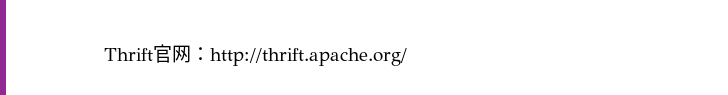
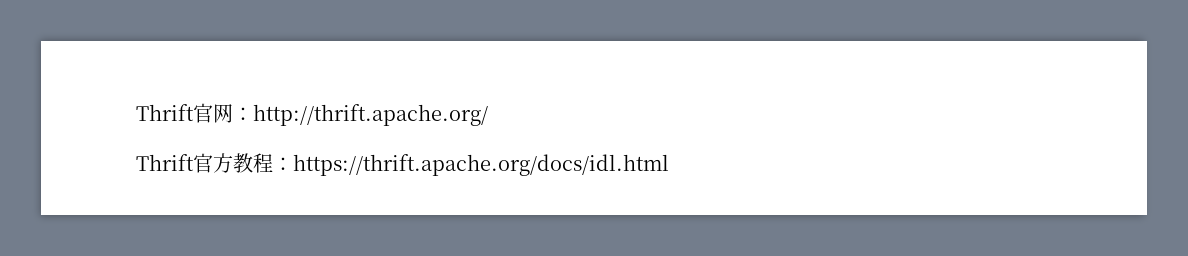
(407, 57) none -> [136,153,669,176] // Thrift官方教程：https://thrift.apache.org/docs/idl.html

